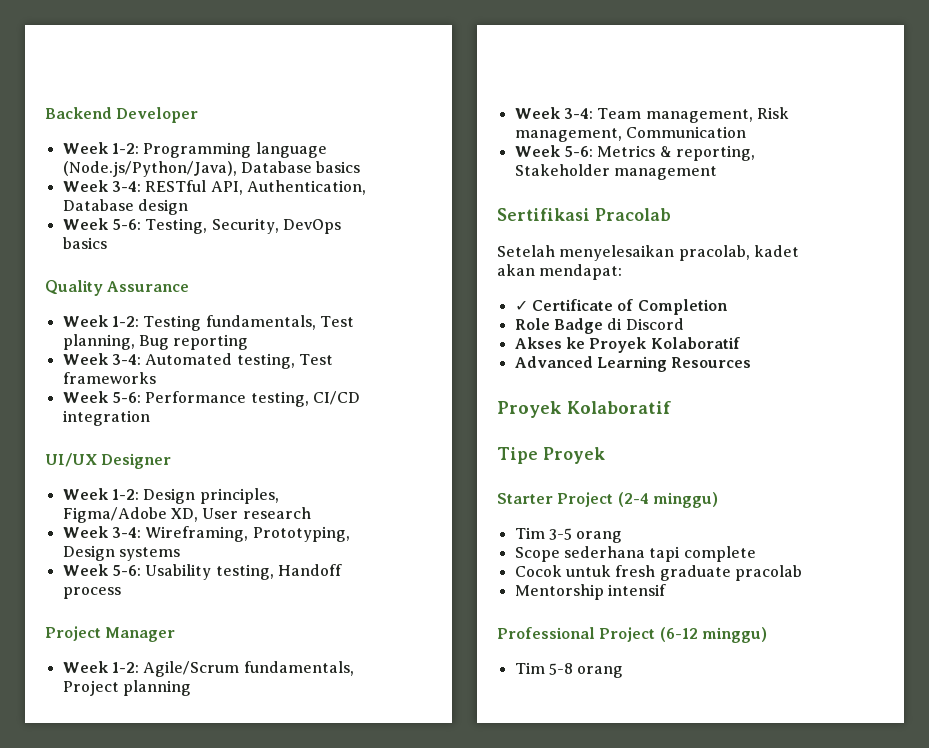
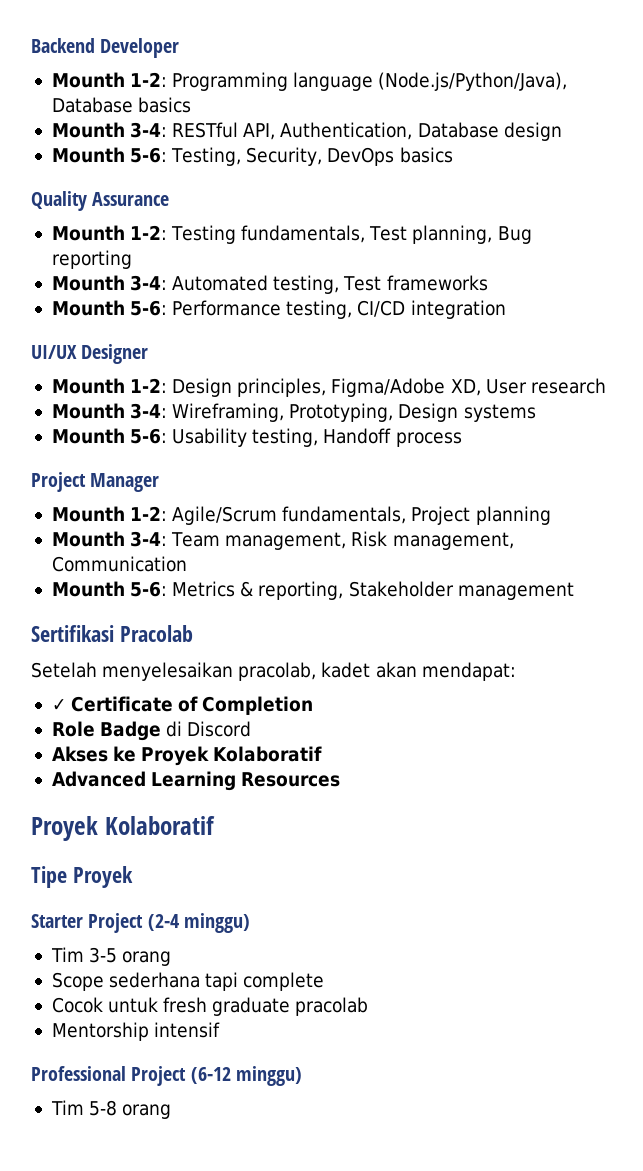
[62,142,108,154] Week -> [51,72,125,88] Mounth
[62,180,108,192] Week -> [51,122,125,138] Mounth
[62,218,108,230] Week -> [51,147,125,163] Mounth
[62,315,108,327] Week -> [51,225,125,241] Mounth
[62,353,108,365] Week -> [51,275,125,291] Mounth
[62,391,108,403] Week -> [51,300,125,316] Mounth
[62,488,108,500] Week -> [51,378,125,394] Mounth
[62,526,108,538] Week -> [51,403,125,419] Mounth
[62,564,108,576] Week -> [51,428,125,444] Mounth
[62,661,108,673] Week -> [51,506,125,522] Mounth
[514,107,560,119] Week -> [51,531,125,547] Mounth
[514,145,560,157] Week -> [51,581,125,597] Mounth

